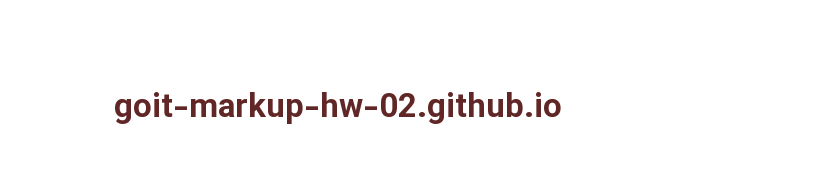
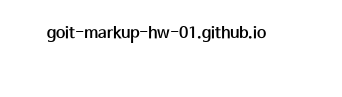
[114,92,562,124] goit-markup-hw-02.github.io -> [47,26,266,43] goit-markup-hw-01.github.io

